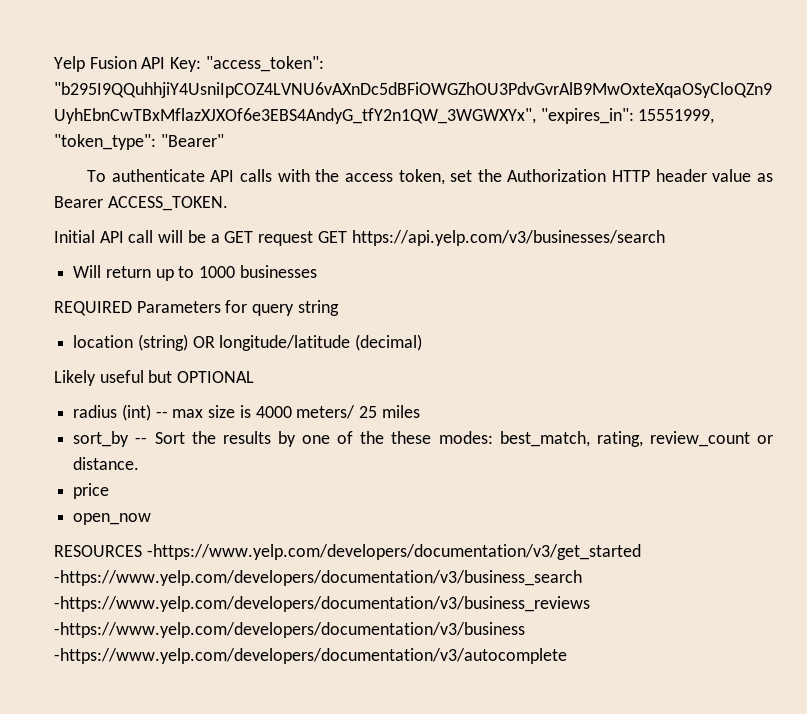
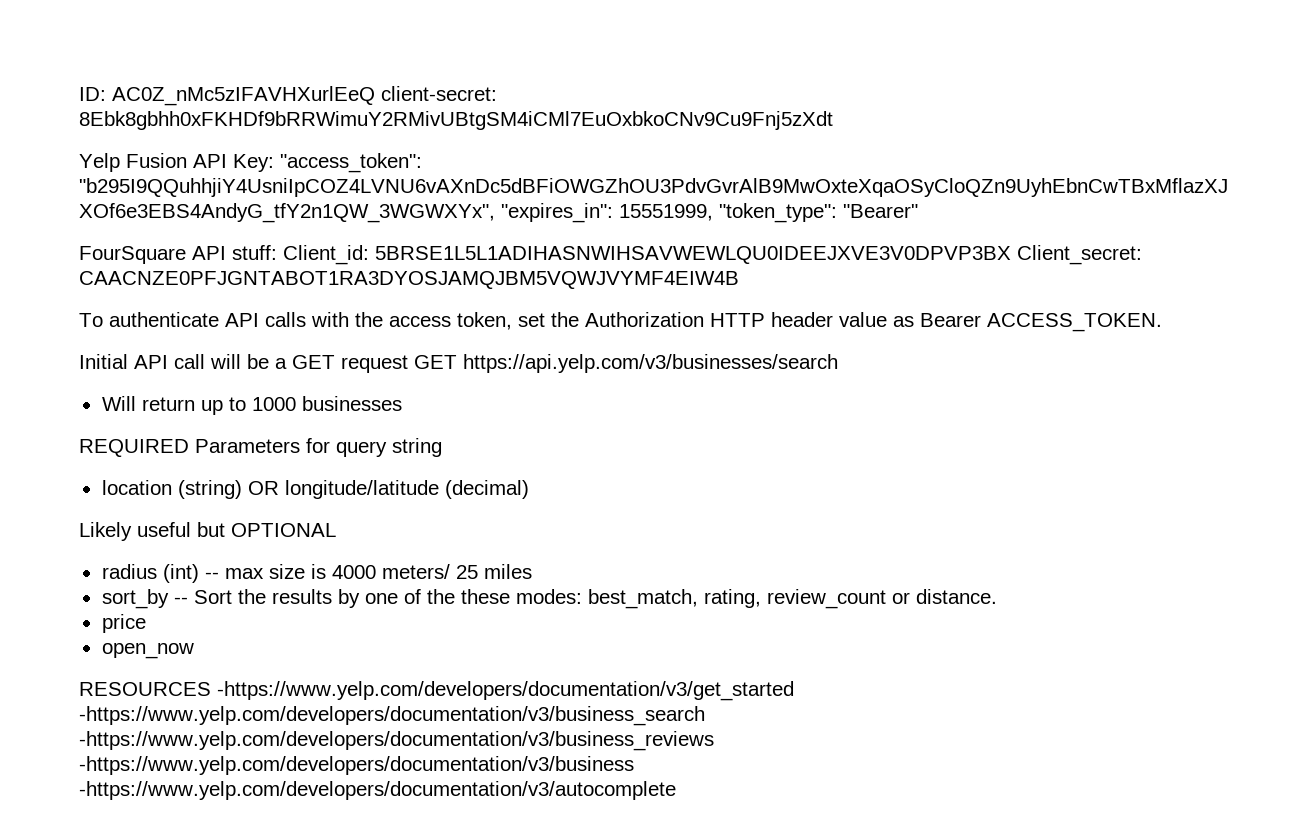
(54, 64) none -> [79,86,497,106] [79,111,833,130] ID: AC0Z_nMc5zIFAVHXurlEeQ client-secret: 8Ebk8gbhh0xFKHDf9bRRWimuY2RMivUBtgSM4iCMl7EuOxbkoCNv9Cu9Fnj5zXdt //
(224, 140) none -> [79,245,1142,265] [79,271,739,289] // FourSquare API stuff: Client_id: 5BRSE1L5L1ADIHASNWIHSAVWEWLQU0IDEEJXVE3V0DPVP3BX Client_secret: CAACNZE0PFJGNTABOT1RA3DYOSJAMQJBM5VQWJVYMF4EIW4B

